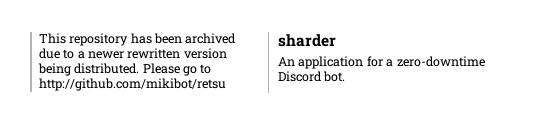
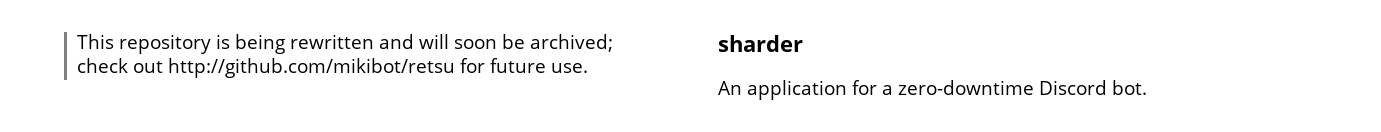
[130,33,237,44] [38,48,227,59] [37,63,212,76] [38,78,226,91] has been archived due to a newer rewritten version being distributed. Please go to http://github.com/mikibot/retsu -> [216,34,614,54] [77,58,589,78] is being rewritten and will soon be archived; check out http://github.com/mikibot/retsu for future use.

